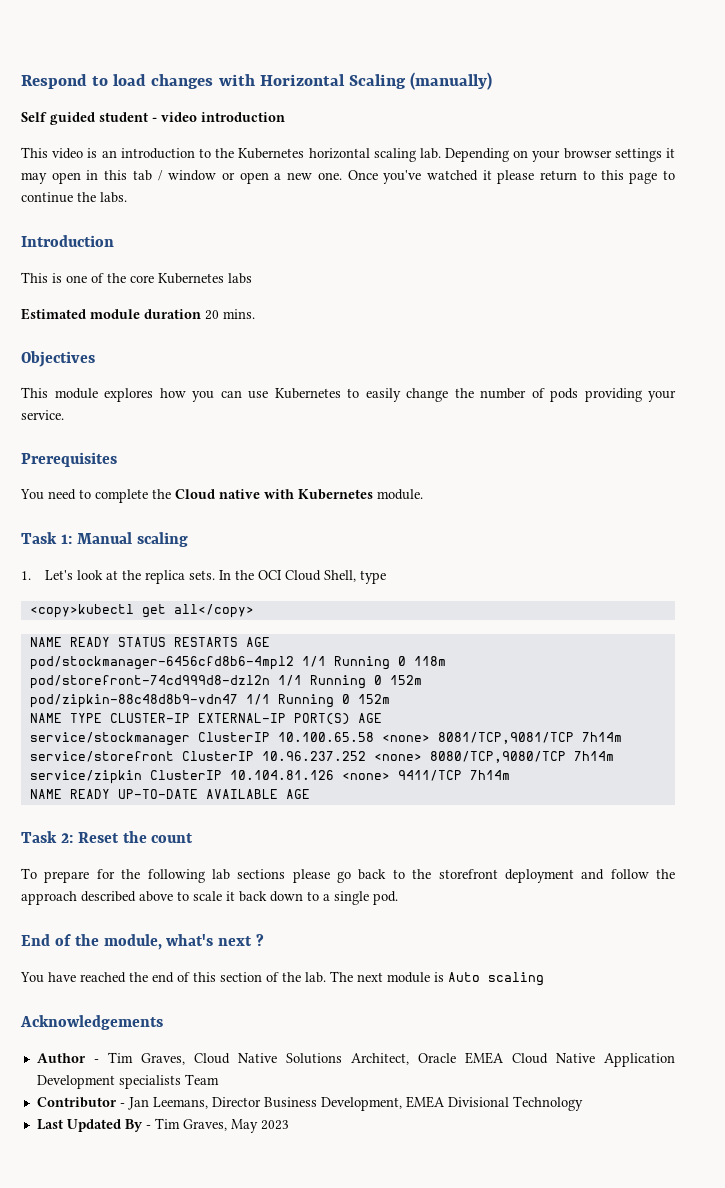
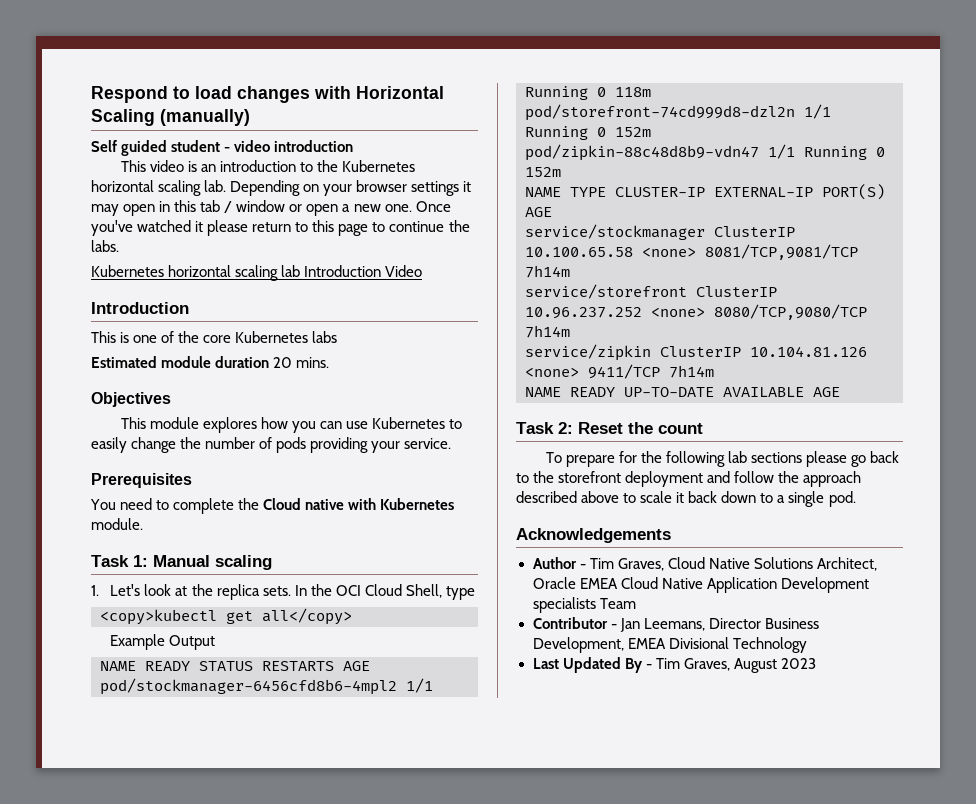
(127, 197) none -> [91,265,423,281] // Kubernetes horizontal scaling lab Introduction Video
(254, 611) none -> [110,634,216,650] // Example Output
[21,934,265,950] [20,971,544,986] // End of the module, what's next ? // You have reached the end of this section of the lab. The next module is Auto scaling -> (856, 499) none
[230,1119,258,1133] May -> [733,658,777,673] August

